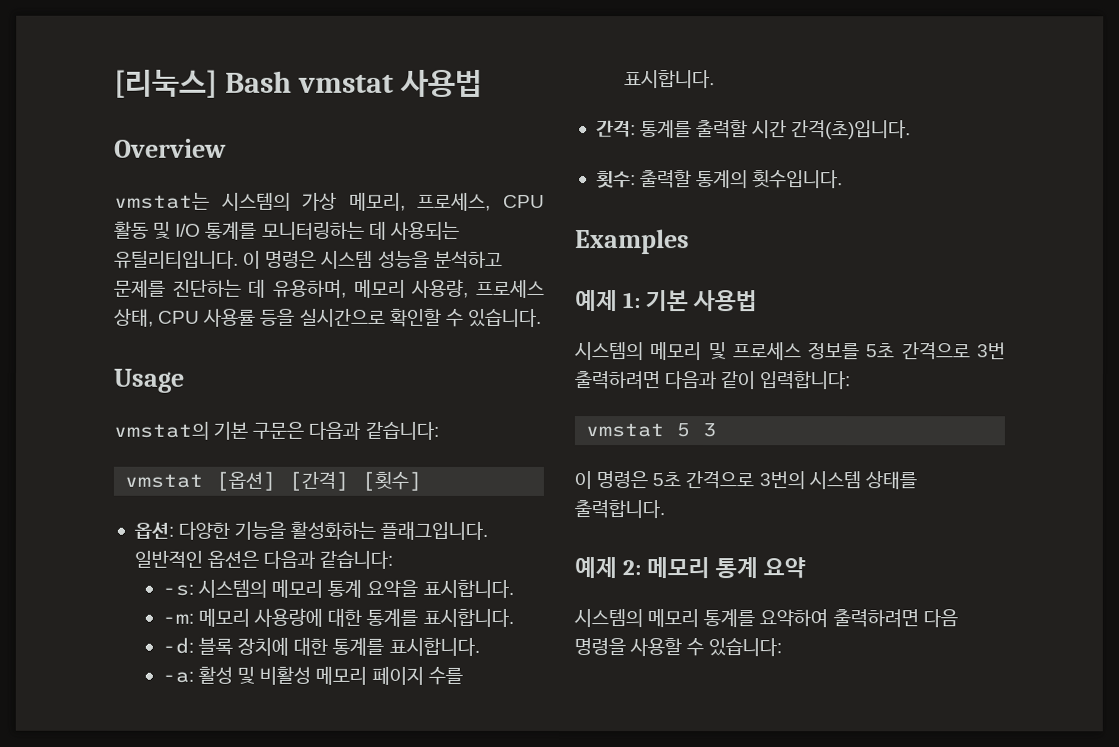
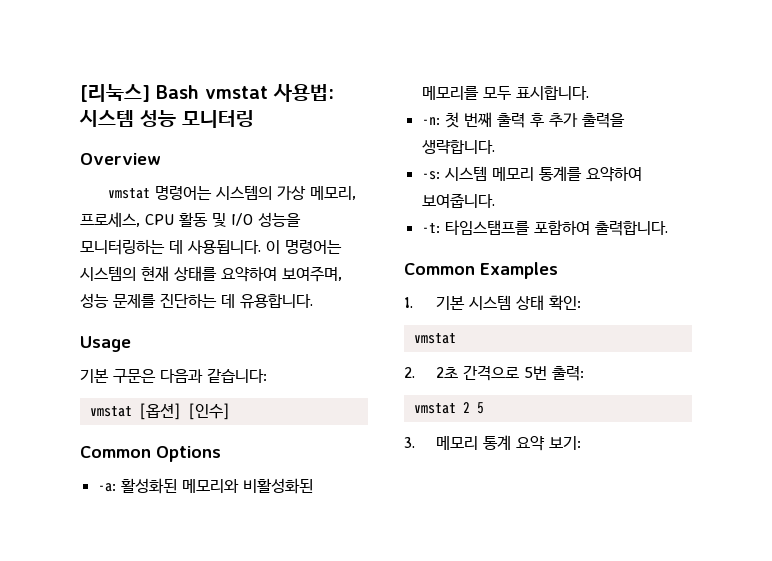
[400,69,484,97] 사용법 -> [273,84,334,102] [79,110,254,128] 사용법: 시스템 성능 모니터링
[114,192,210,210] vmstat는 -> [107,186,212,200] vmstat 명령어는
[205,221,258,240] 통계를 -> [258,212,301,227] 성능을
[389,221,460,240] [114,250,503,269] [114,278,545,298] [114,308,542,327] 사용되는 유틸리티입니다. 이 명령은 시스템 성능을 분석하고 문제를 진단하는 데 유용하며, 메모리 사용량, 프로세스 상태, CPU 사용률 등을 실시간으로 확인할 수 있습니다. -> [187,240,342,254] [80,266,342,282] [80,293,313,309] 사용됩니다. 이 명령어는 시스템의 현재 상태를 요약하여 보여주며, 성능 문제를 진단하는 데 유용합니다.
[113,421,209,440] vmstat의 -> (131, 344) none
[288,471,423,491] [133,521,489,540] [133,550,394,569] [161,579,514,598] [161,607,514,627] [161,637,480,656] [161,666,463,685] [623,70,715,89] [595,120,912,140] [595,170,844,189] [575,229,690,255] [575,290,759,312] [575,342,1006,361] [574,371,852,390] [585,423,717,438] [574,471,917,490] [574,500,665,519] [574,557,807,579] [574,609,958,628] [574,638,783,657] [간격] [횟수] // 옵션: 다양한 기능을 활성화하는 플래그입니다. 일반적인 옵션은 다음과 같습니다: // -s: 시스템의 메모리 통계 요약을 표시합니다. // -m: 메모리 사용량에 대한 통계를 표시합니다. // -d: 블록 장치에 대한 통계를 표시합니다. // -a: 활성 및 비활성 메모리 페이지 수를 표시합니다. // 간격: 통계를 출력할 시간 간격(초)입니다. // 횟수: 출력할 통계의 횟수입니다. // Examples // 예제 1: 기본 사용법 // 시스템의 메모리 및 프로세스 정보를 5초 간격으로 3번 출력하려면 다음과 같이 입력합니다: // vmstat 5 3 // 이 명령은 5초 간격으로 3번의 시스템 상태를 출력합니다. // 예제 2: 메모리 통계 요약 // 시스템의 메모리 통계를 요약하여 출력하려면 다음 명령을 사용할 수 있습니다: -> [187,403,230,420] [80,446,221,462] [97,478,313,494] [421,86,589,100] [421,112,625,128] [421,140,495,154] [421,166,642,182] [421,193,495,208] [421,220,668,236] [404,262,558,279] [404,295,581,310] [413,333,456,344] [404,365,584,381] [413,402,484,414] [404,435,581,451] [인수] // Common Options // -a: 활성화된 메모리와 비활성화된 메모리를 모두 표시합니다. // -n: 첫 번째 출력 후 추가 출력을 생략합니다. // -s: 시스템 메모리 통계를 요약하여 보여줍니다. // -t: 타임스탬프를 포함하여 출력합니다. // Common Examples // 1. 기본 시스템 상태 확인: // vmstat // 2. 2초 간격으로 5번 출력: // vmstat 2 5 // 3. 메모리 통계 요약 보기:

